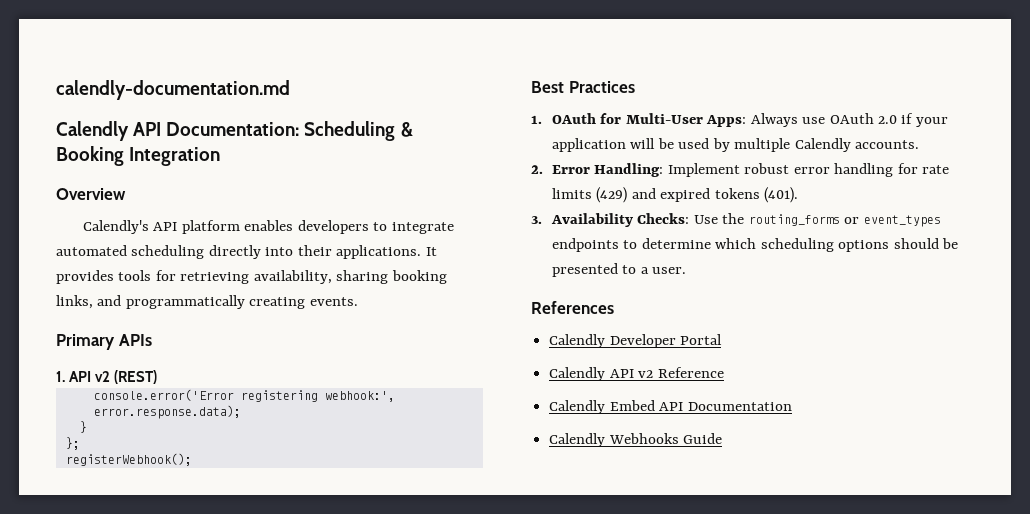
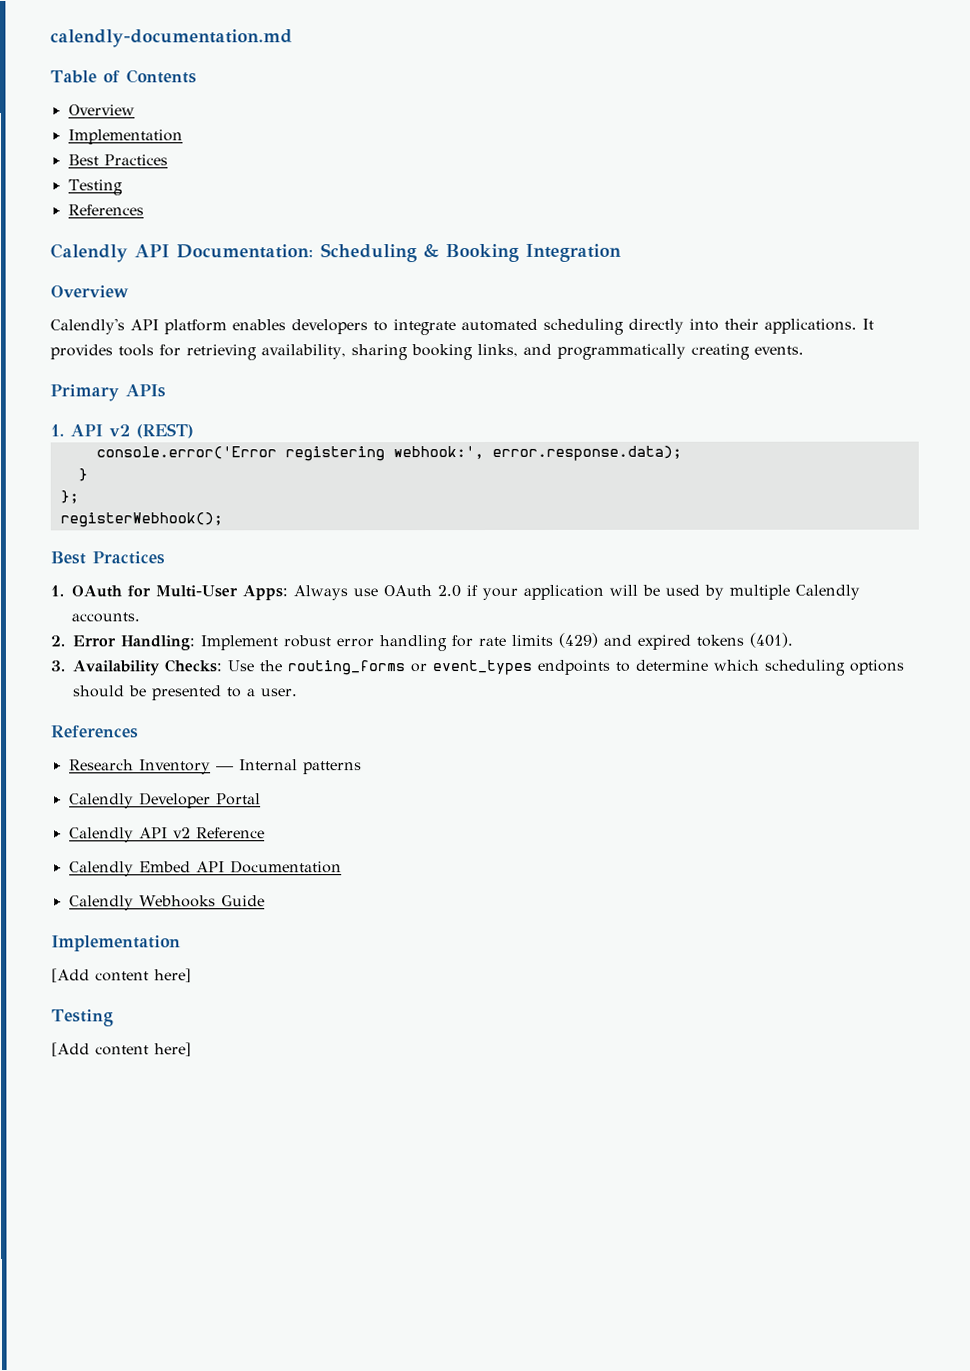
(290, 90) none -> [50,69,197,84] [67,104,135,116] [67,129,183,145] [67,154,168,166] [67,179,123,196] [67,204,144,216] // Table of Contents // Overview // Implementation // Best Practices // Testing // References
(614, 307) none -> [68,759,362,775] // Research Inventory — Internal patterns
(723, 438) none -> [51,935,181,952] [51,968,192,983] [51,1009,114,1027] [51,1042,192,1057] // Implementation // [Add content here] // Testing // [Add content here]

